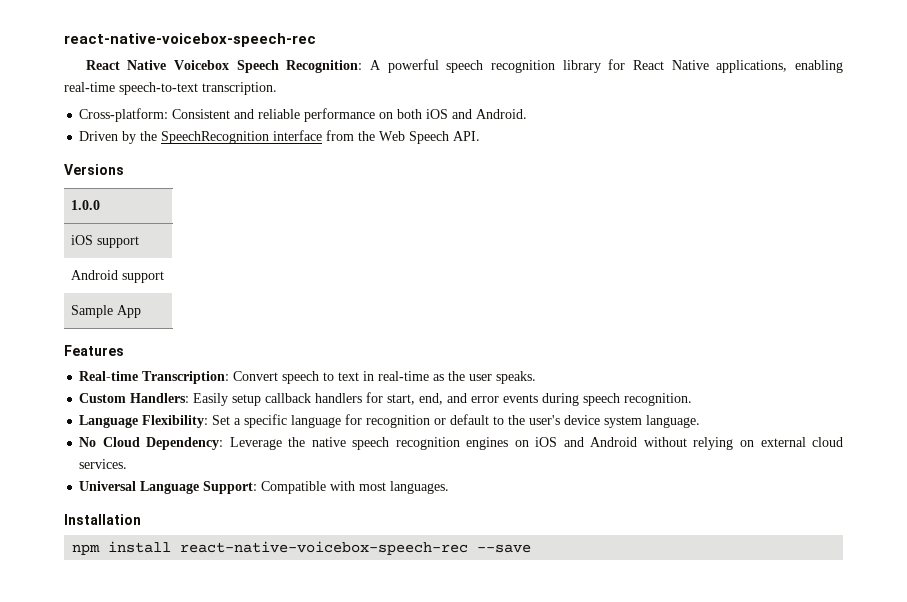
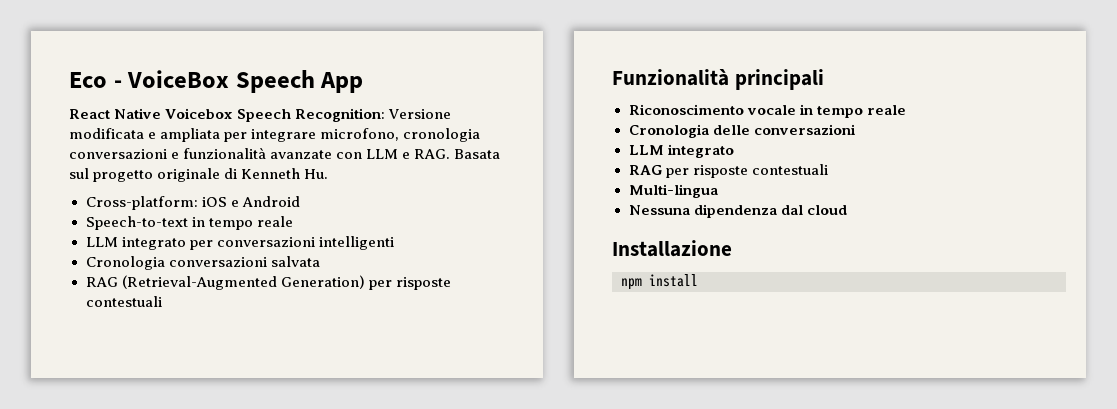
[64,33,316,47] react-native-voicebox-speech-rec -> [69,70,364,93] Eco - VoiceBox Speech App
[370,59,843,73] [64,82,277,95] [79,108,528,122] [79,130,481,144] [64,164,124,175] [70,200,100,210] [70,235,139,248] [70,270,164,283] [70,305,141,318] [64,345,124,356] [79,371,537,384] [79,392,693,406] [79,414,701,428] [79,437,843,450] [79,459,128,469] [79,481,450,494] [64,514,141,525] A powerful speech recognition library for React Native applications, enabling real-time speech-to-text transcription. // Cross-platform: Consistent and reliable performance on both iOS and Android. // Driven by the SpeechRecognition interface from the Web Speech API. // Versions // 1.0.0 // iOS support // Android support // Sample App // Features // Real-time Transcription: Convert speech to text in real-time as the user speaks. // Custom Handlers: Easily setup callback handlers for start, end, and error events during speech recognition. // Language Flexibility: Set a specific language for recognition or default to the user's device system language. // No Cloud Dependency: Leverage the native speech recognition engines on iOS and Android without relying on external cloud services. // Universal Language Support: Compatible with most languages. // Installation -> [388,109,452,119] [69,128,481,142] [69,147,501,159] [69,168,329,182] [85,196,300,210] [85,216,293,230] [85,236,394,250] [85,256,320,270] [85,275,451,290] [85,296,162,307] [612,69,824,90] [628,104,906,118] [628,124,856,138] [628,144,734,158] [628,164,828,178] [628,184,718,198] [628,204,847,218] [612,240,732,257] Versione modificata e ampliata per integrare microfono, cronologia conversazioni e funzionalità avanzate con LLM e RAG. Basata sul progetto originale di Kenneth Hu. // Cross-platform: iOS e Android // Speech-to-text in tempo reale // LLM integrato per conversazioni intelligenti // Cronologia conversazioni salvata // RAG (Retrieval-Augmented Generation) per risposte contestuali // Funzionalità principali // Riconoscimento vocale in tempo reale // Cronologia delle conversazioni // LLM integrato // RAG per risposte contestuali // Multi-lingua // Nessuna dipendenza dal cloud // Installazione
[180,541,532,555] react-native-voicebox-speech-rec --save -> (698, 280) none

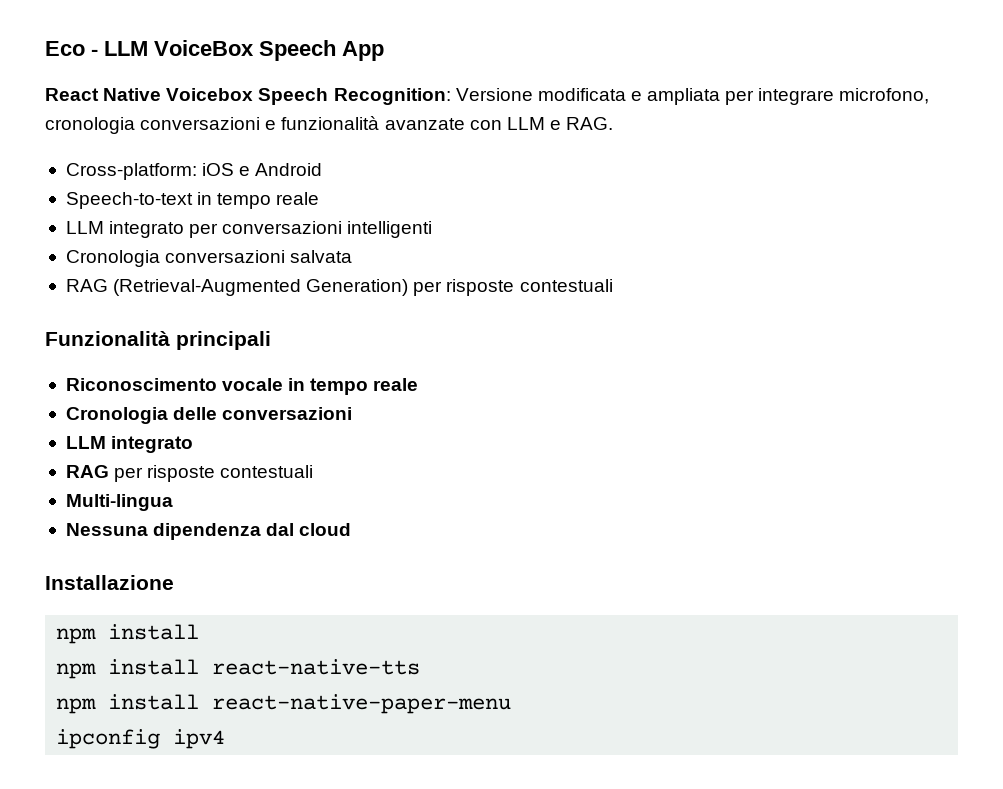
(122, 84) none -> [104,41,148,56] LLM
[454,149,501,159] [69,168,329,182] Basata sul progetto originale di Kenneth Hu. -> (614, 123) none
(698, 280) none -> [56,659,421,679] [56,694,512,714] [56,729,226,749] // npm install react-native-tts // npm install react-native-paper-menu // ipconfig ipv4

